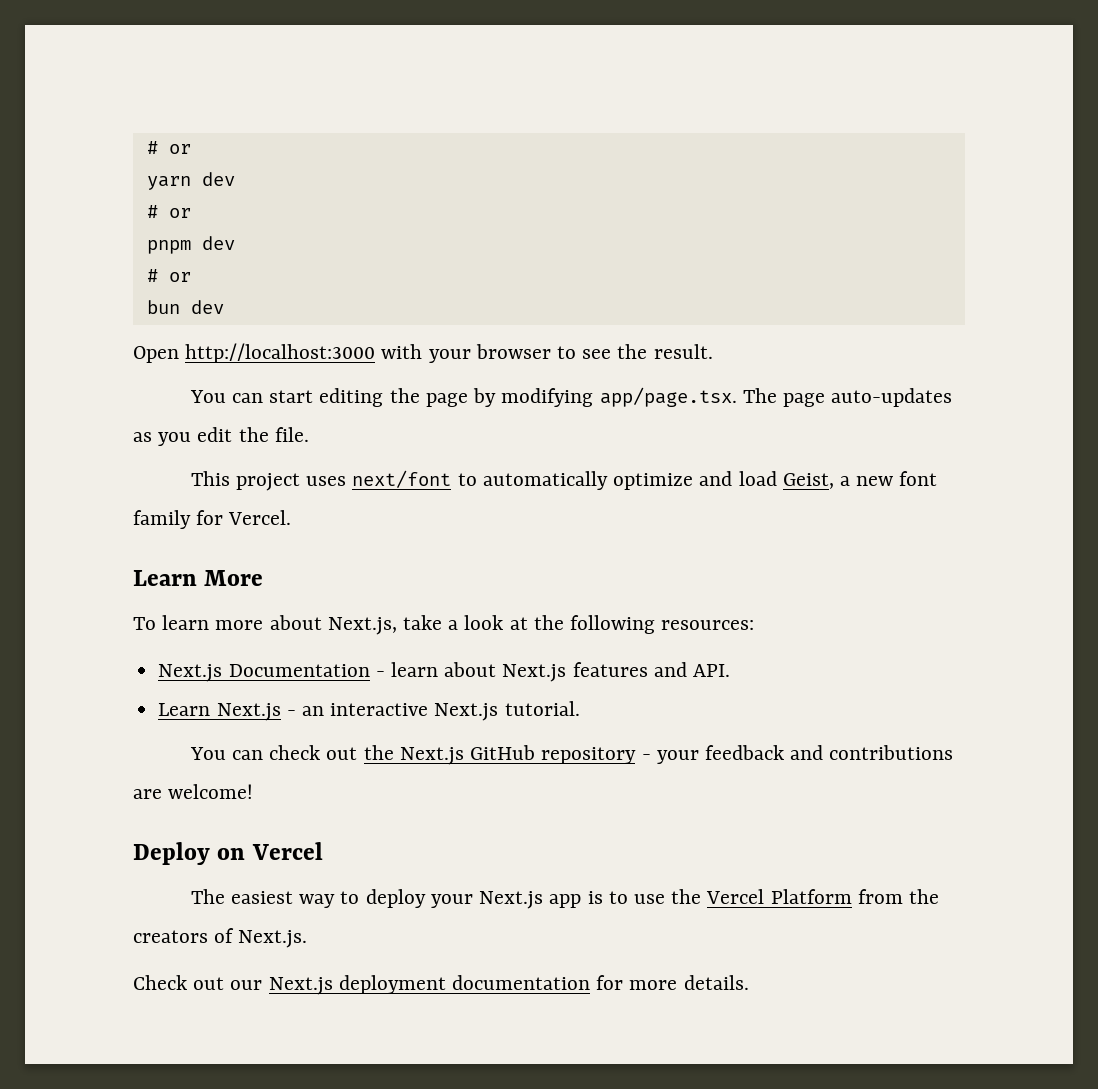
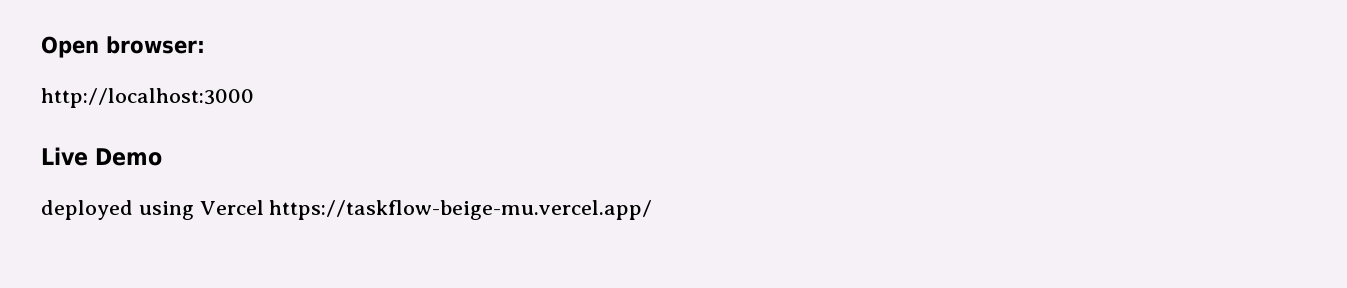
[146,141,191,154] [146,172,235,190] [146,205,191,218] [146,236,235,254] [146,269,191,282] [146,300,224,314] [133,343,713,363] [189,387,953,407] [133,427,309,446] [190,470,938,491] [133,510,292,529] [133,570,264,586] [133,615,755,635] [158,662,730,682] [158,701,580,721] [189,745,954,765] [133,784,254,799] [133,842,323,865] [190,889,939,909] [133,928,308,948] [133,975,749,995] # or // yarn dev // # or // pnpm dev // # or // bun dev // Open http://localhost:3000 with your browser to see the result. // You can start editing the page by modifying app/page.tsx. The page auto-updates as you edit the file. // This project uses next/font to automatically optimize and load Geist, a new font family for Vercel. // Learn More // To learn more about Next.js, take a look at the following resources: // Next.js Documentation - learn about Next.js features and API. // Learn Next.js - an interactive Next.js tutorial. // You can check out the Next.js GitHub repository - your feedback and contributions are welcome! // Deploy on Vercel // The easiest way to deploy your Next.js app is to use the Vercel Platform from the creators of Next.js. // Check out our Next.js deployment documentation for more details. -> [41,36,205,58] [41,88,254,108] [41,147,162,166] [41,200,653,220] Open browser: // http://localhost:3000 // Live Demo // deployed using Vercel https://taskflow-beige-mu.vercel.app/

